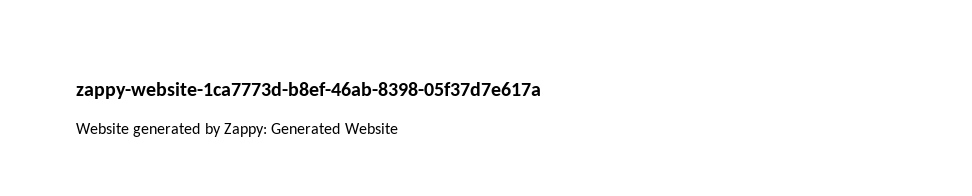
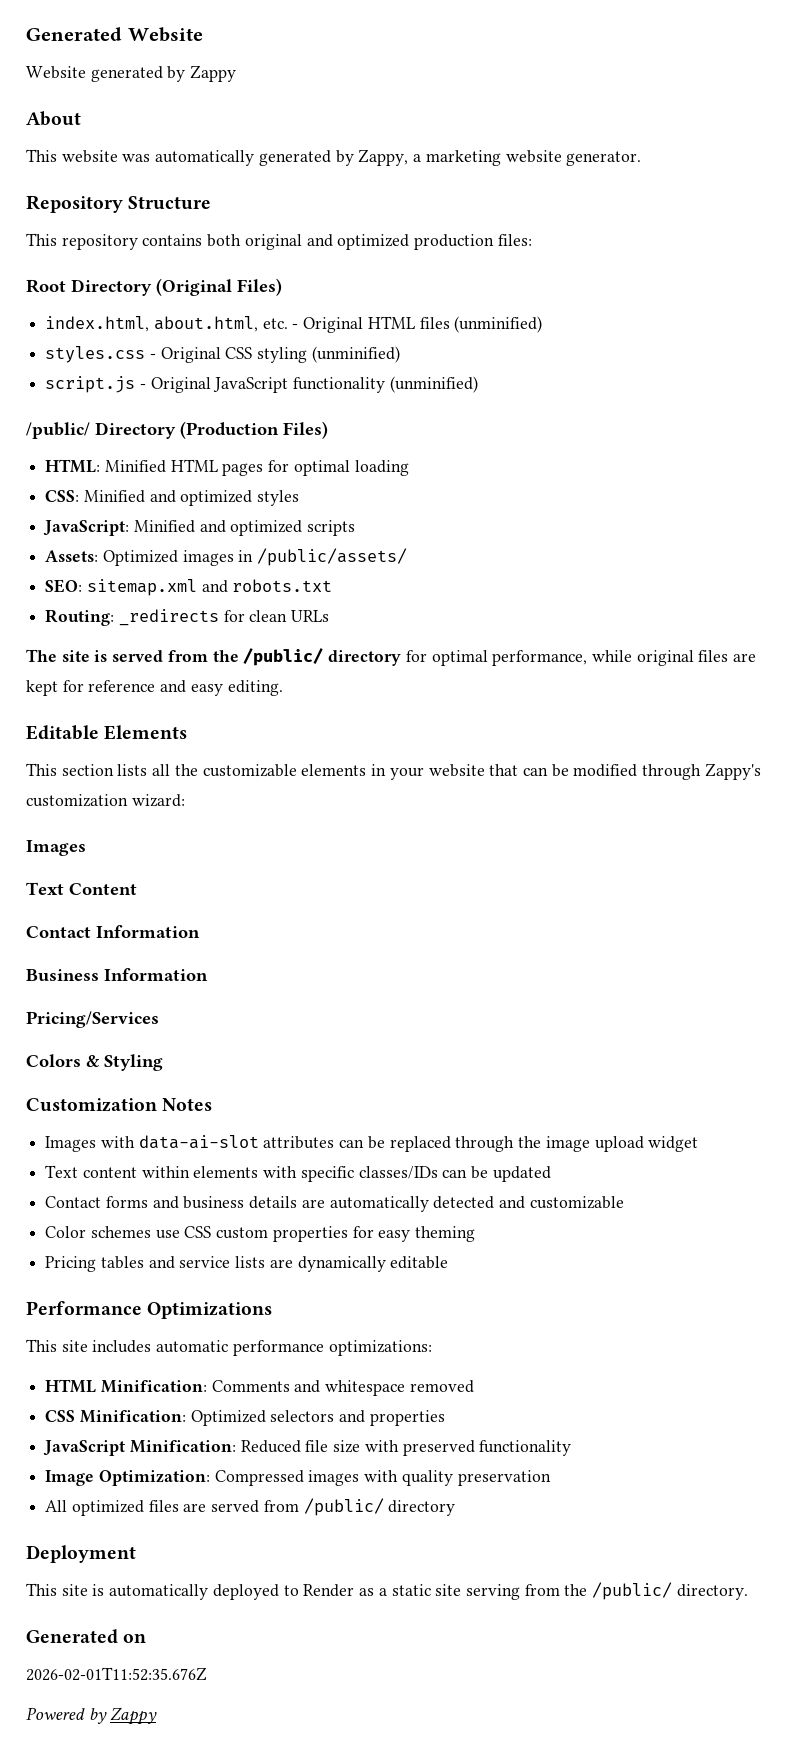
[76,82,541,99] zappy-website-1ca7773d-b8ef-46ab-8398-05f37d7e617a -> [26,27,203,42] Generated Website
[223,123,398,137] Zappy: Generated Website -> [190,65,237,82] [26,111,81,126] [26,149,642,166] [26,195,212,213] [26,233,532,250] [26,278,282,296] [45,316,543,333] [45,346,400,363] [45,376,478,393] [26,421,328,439] [45,459,409,476] [45,490,300,506] [43,520,356,536] [45,548,408,566] [45,579,333,596] [45,609,330,626] [26,648,757,666] [26,680,283,696] [26,725,188,740] [26,763,761,780] [26,794,185,807] [26,840,86,856] [26,882,137,895] [26,925,200,938] [26,968,208,982] [26,1011,159,1028] [26,1054,163,1071] [26,1098,213,1112] [45,1135,699,1152] [45,1165,551,1182] [45,1196,624,1212] [45,1226,476,1242] [45,1256,449,1272] [26,1301,273,1319] [26,1339,432,1356] [45,1379,474,1396] [45,1410,445,1426] [43,1440,572,1456] [45,1470,551,1486] [45,1498,456,1516] [26,1545,136,1563] [26,1582,748,1600] [26,1629,147,1644] [26,1667,207,1681] [26,1707,158,1725] Zappy // About // This website was automatically generated by Zappy, a marketing website generator. // Repository Structure // This repository contains both original and optimized production files: // Root Directory (Original Files) // index.html, about.html, etc. - Original HTML files (unminified) // styles.css - Original CSS styling (unminified) // script.js - Original JavaScript functionality (unminified) // /public/ Directory (Production Files) // HTML: Minified HTML pages for optimal loading // CSS: Minified and optimized styles // JavaScript: Minified and optimized scripts // Assets: Optimized images in /public/assets/ // SEO: sitemap.xml and robots.txt // Routing: _redirects for clean URLs // The site is served from the /public/ directory for optimal performance, while original files are kept for reference and easy editing. // Editable Elements // This section lists all the customizable elements in your website that can be modified through Zappy's customization wizard: // Images // Text Content // Contact Information // Business Information // Pricing/Services // Colors & Styling // Customization Notes // Images with data-ai-slot attributes can be replaced through the image upload widget // Text content within elements with specific classes/IDs can be updated // Contact forms and business details are automatically detected and customizable // Color schemes use CSS custom properties for easy theming // Pricing tables and service lists are dynamically editable // Performance Optimizations // This site includes automatic performance optimizations: // HTML Minification: Comments and whitespace removed // CSS Minification: Optimized selectors and properties // JavaScript Minification: Reduced file size with preserved functionality // Image Optimization: Compressed images with quality preservation // All optimized files are served from /public/ directory // Deployment // This site is automatically deployed to Render as a static site serving from the /public/ directory. // Generated on // 2026-02-01T11:52:35.676Z // Powered by Zappy

